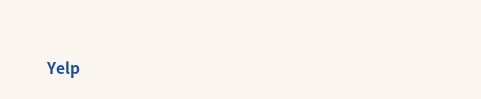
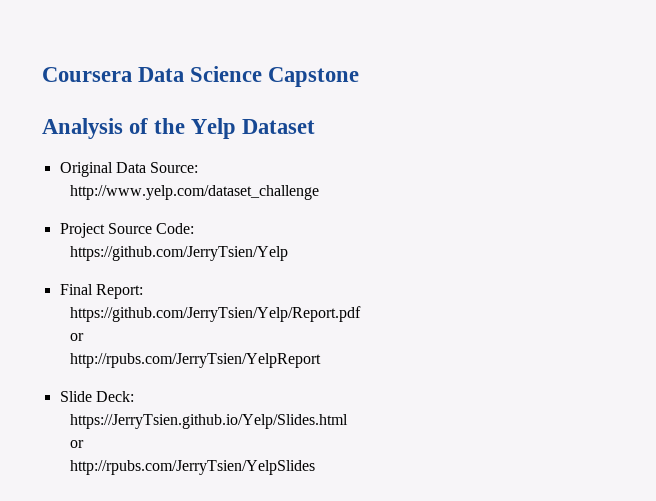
[46,61,80,78] Yelp -> [42,66,360,87] [42,118,316,139] [59,162,199,177] [69,185,319,200] [59,223,195,238] [69,246,288,261] [59,284,143,299] [69,306,361,322] [69,333,84,341] [69,353,321,368] [59,391,134,402] [69,414,348,429] [69,440,84,448] [69,460,315,475] Coursera Data Science Capstone // Analysis of the Yelp Dataset // Original Data Source: // http://www.yelp.com/dataset_challenge // Project Source Code: // https://github.com/JerryTsien/Yelp // Final Report: // https://github.com/JerryTsien/Yelp/Report.pdf // or // http://rpubs.com/JerryTsien/YelpReport // Slide Deck: // https://JerryTsien.github.io/Yelp/Slides.html // or // http://rpubs.com/JerryTsien/YelpSlides

